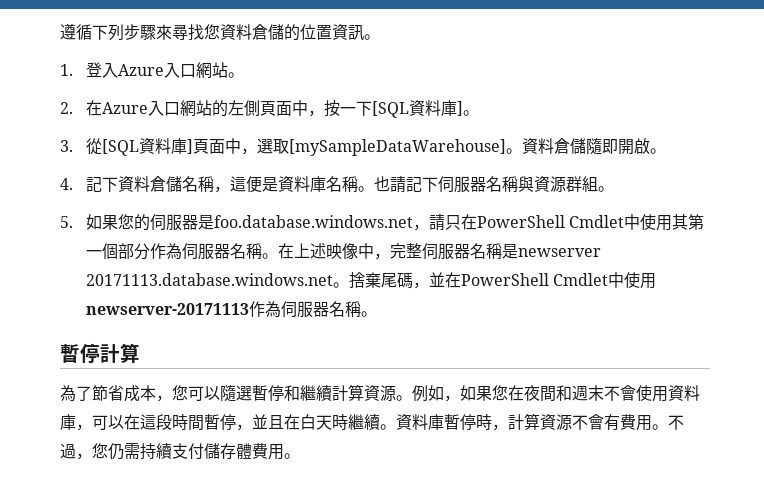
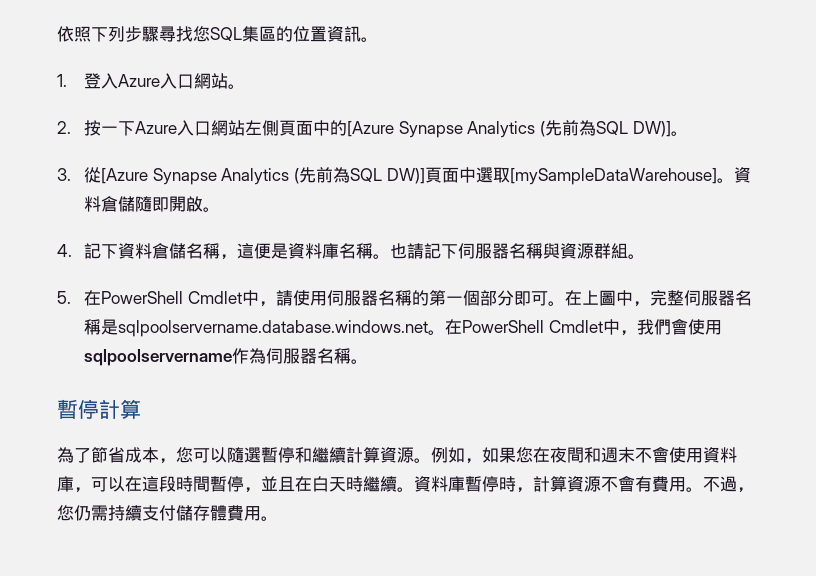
[60,24,92,40] 遵循 -> [57,26,91,42] 依照
[156,24,284,40] 來尋找您資料倉儲 -> [159,26,276,42] 尋找您SQL集區
[86,100,229,117] 在Azure入口網站的 -> [84,120,246,136] 按一下Azure入口網站
[308,100,480,118] [60,138,258,156] ，按一下[SQL資料庫]。 // 3.從[SQL資料庫]頁面中， -> [330,120,688,138] [57,167,476,185] 的[Azure Synapse Analytics (先前為SQL DW)]。 // 3.從[Azure Synapse Analytics (先前為SQL DW)]頁面中
[86,214,705,231] [86,243,359,260] 如果您的伺服器是foo.database.windows.net，請只在PowerShell Cmdlet中使用其第一個部分作為伺服器名稱。在上述映像 -> [84,290,616,307] 在PowerShell Cmdlet中，請使用伺服器名稱的第一個部分即可。在上圖
[518,248,602,257] [86,272,657,289] [86,303,250,315] newserver 20171113.database.windows.net。捨棄尾碼，並在PowerShell Cmdlet中使用newserver-20171113 -> [118,318,722,337] [84,349,233,366] sqlpoolservername.database.windows.net。在PowerShell Cmdlet中，我們會使用sqlpoolservername

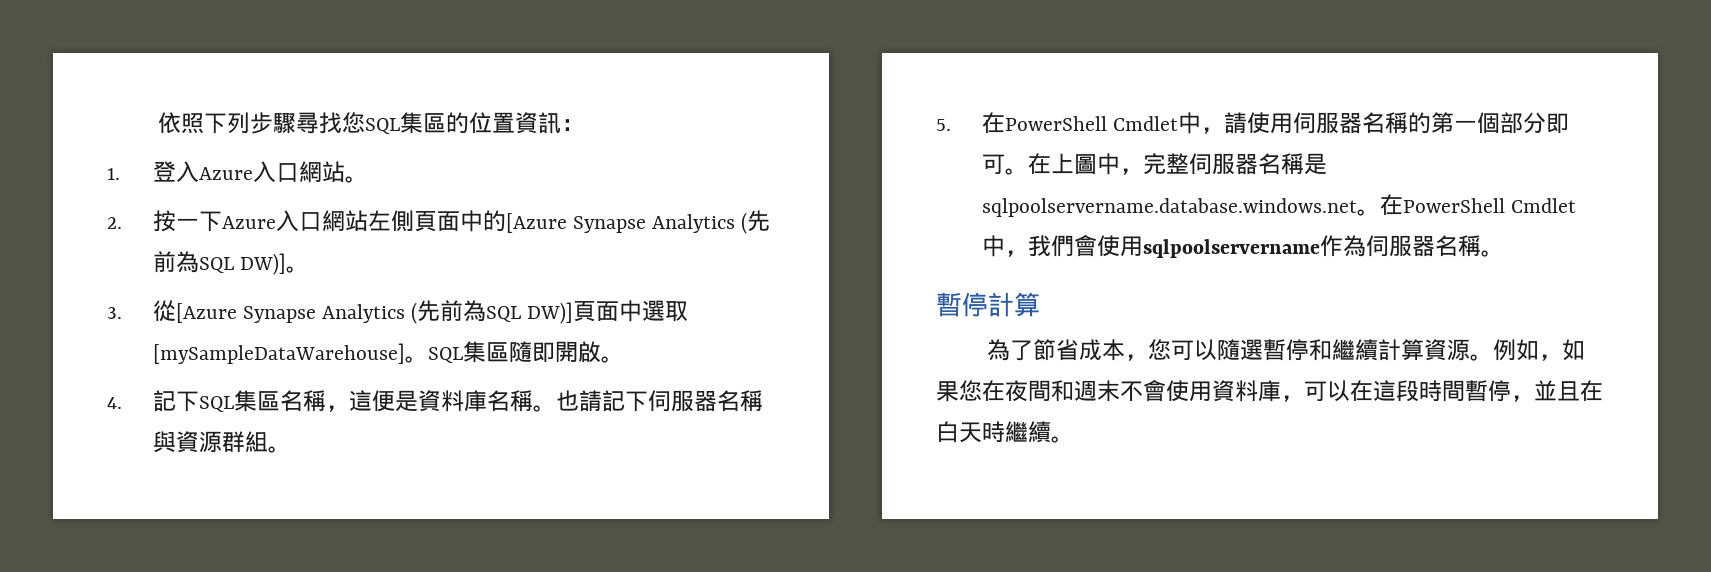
[361,37,378,42] 。 -> [560,119,584,131] ：
[733,167,751,183] [84,196,136,212] 資料倉儲 -> [427,341,509,363] SQL集區
[118,243,187,259] 資料倉儲 -> [198,390,280,412] SQL集區
[414,475,754,493] [57,505,278,521] 資料庫暫停時，計算資源不會有費用。不過，您仍需持續支付儲存體費用。 -> (1074, 439) none

